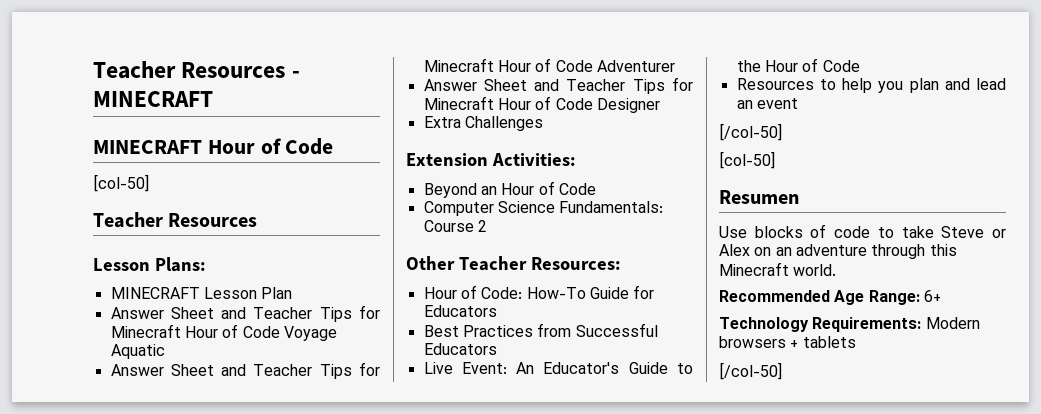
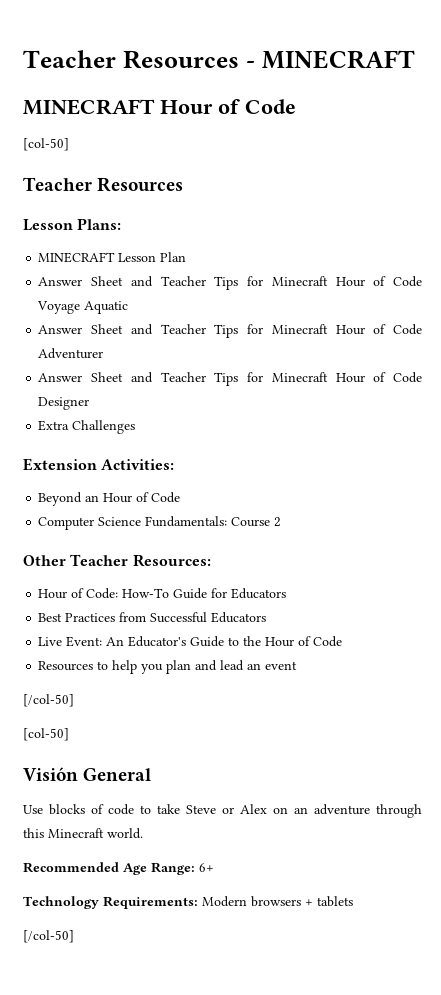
[719,190,799,204] Resumen -> [23,767,152,781] Visión General

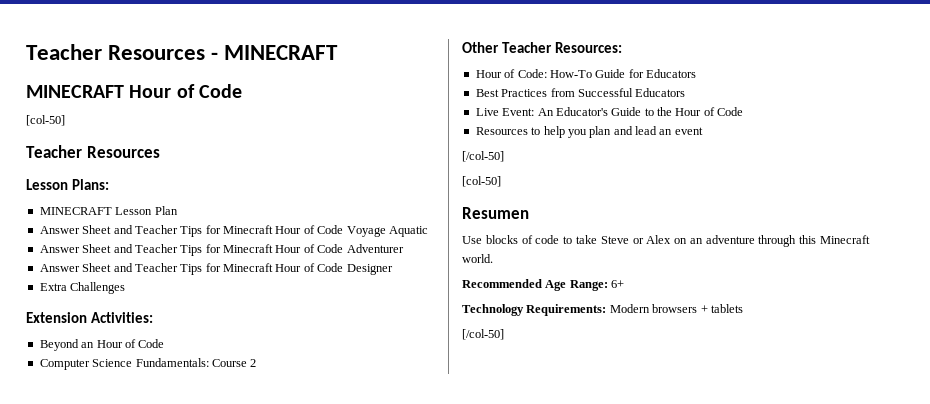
[23,767,152,781] Visión General -> [462,207,529,219] Resumen

